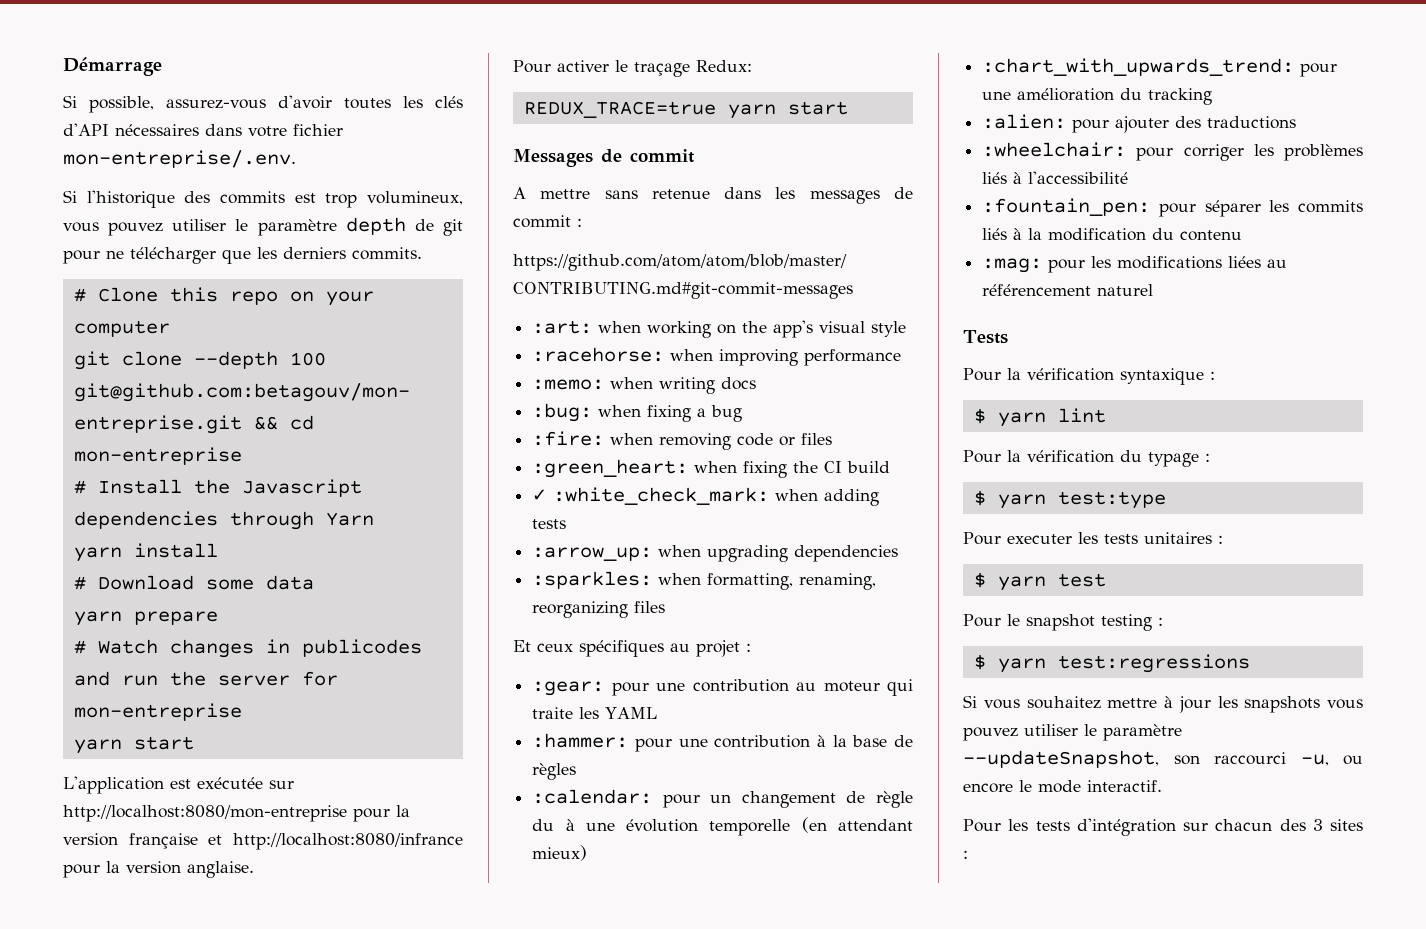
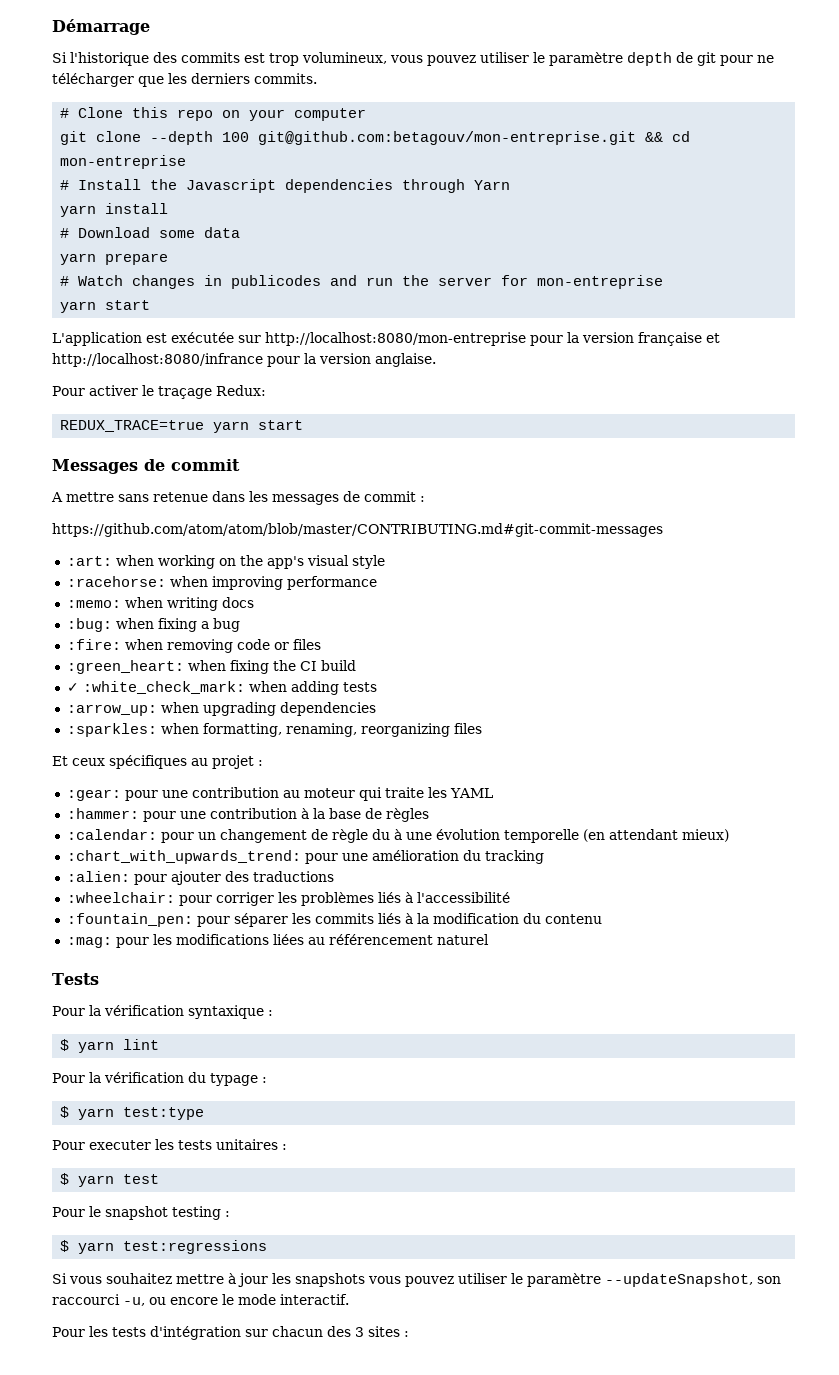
[63,95,463,113] [63,123,343,137] [63,150,296,168] // Si possible, assurez-vous d'avoir toutes les clés d'API nécessaires dans votre fichier mon-entreprise/.env. -> (150, 27) none

